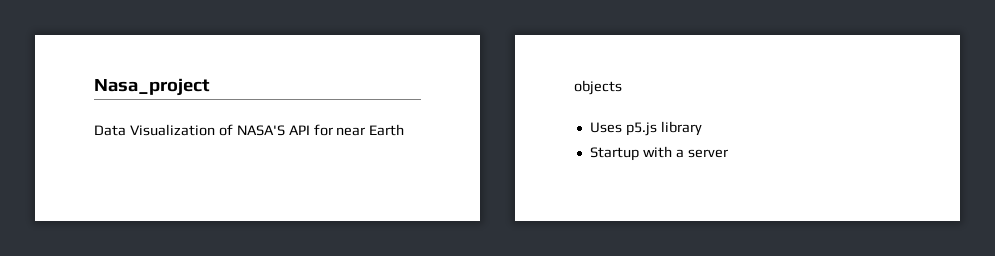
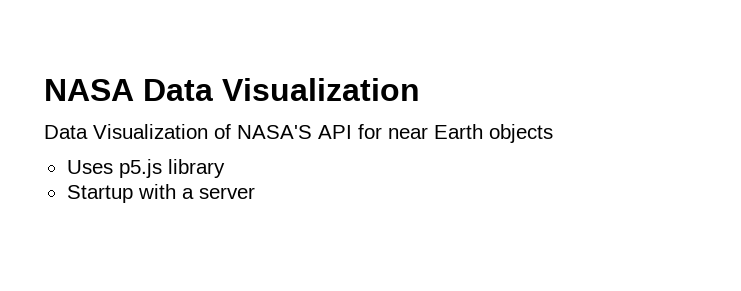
[94,78,210,96] Nasa_project -> [44,78,420,101] NASA Data Visualization

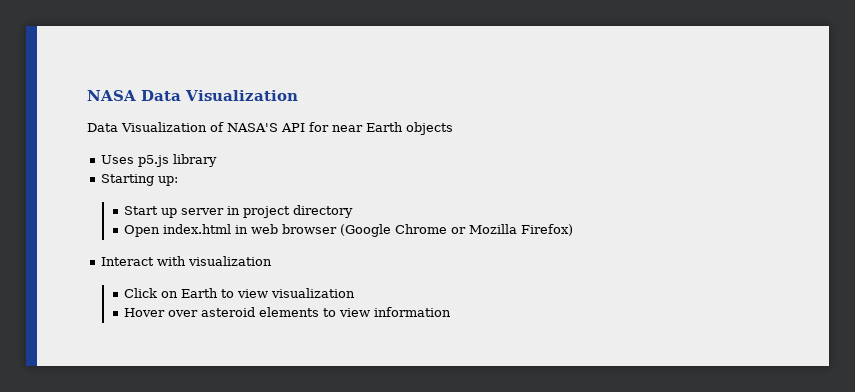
[66,184,255,203] Startup with a server -> [100,174,178,186] [124,205,354,218] [124,224,574,237] [100,256,272,266] [124,288,356,298] [124,307,452,317] Starting up: // Start up server in project directory // Open index.html in web browser (Google Chrome or Mozilla Firefox) // Interact with visualization // Click on Earth to view visualization // Hover over asteroid elements to view information

